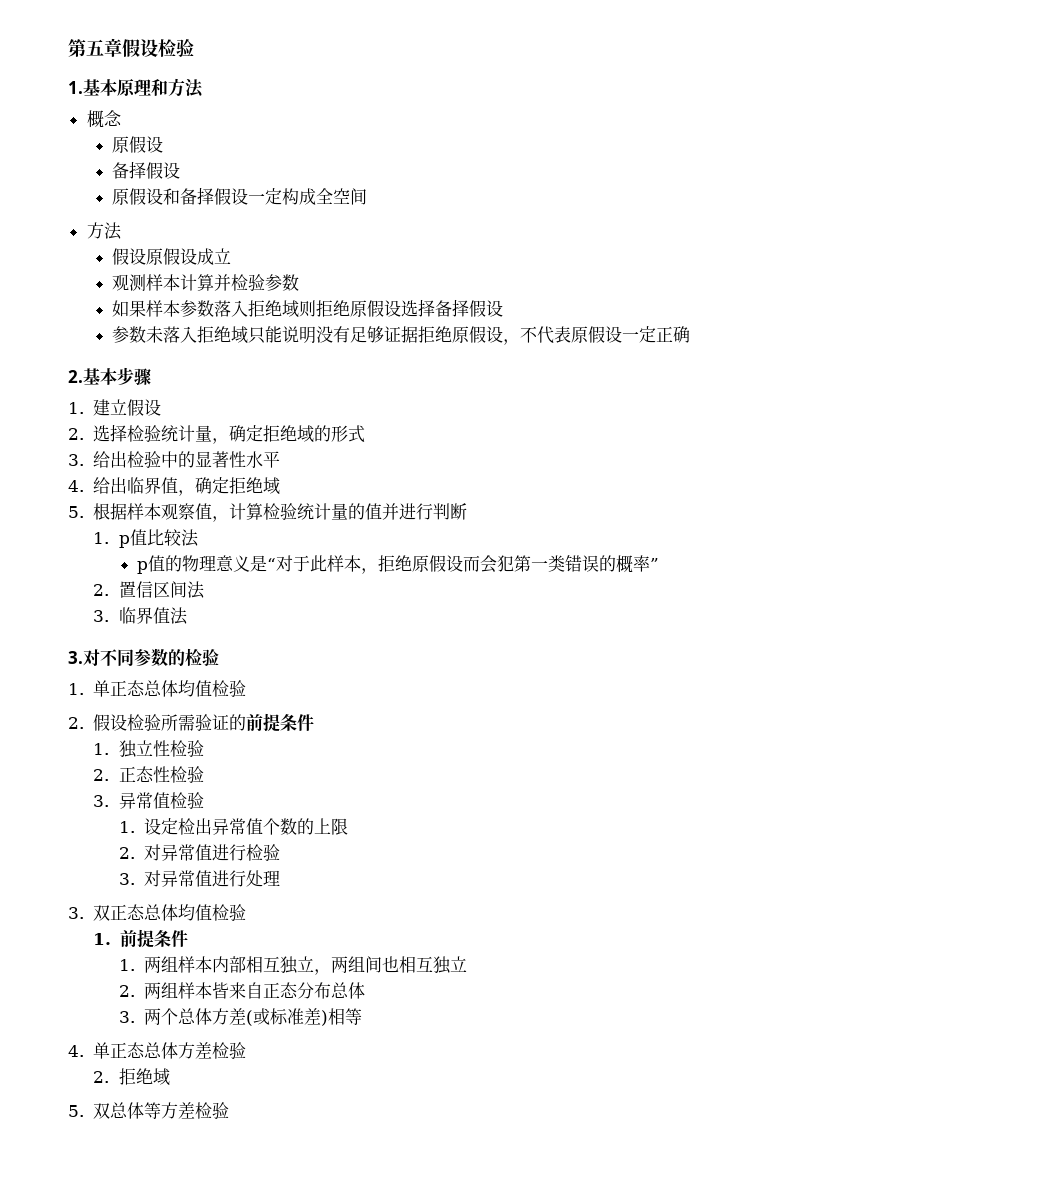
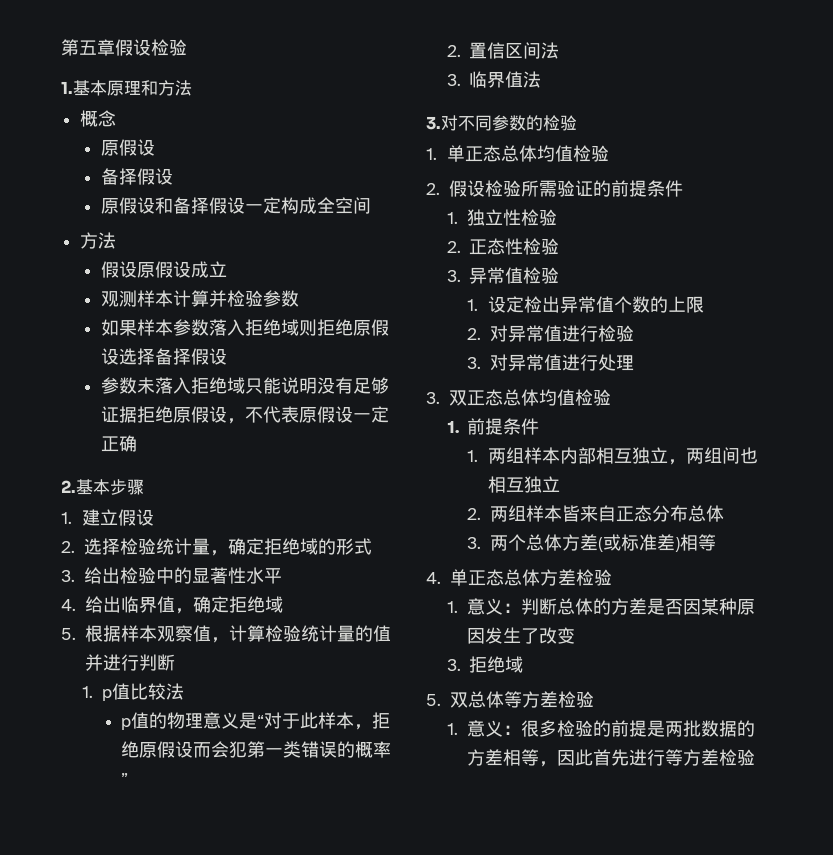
[93,1071,110,1083] 2. -> [446,598,756,615] [467,627,576,644] [446,659,461,671] 1.意义：判断总体的方差是否因某种原因发生了改变 // 3.
(230, 1110) none -> [446,720,756,737] [467,749,756,767] // 1.意义：很多检验的前提是两批数据的方差相等，因此首先进行等方差检验

